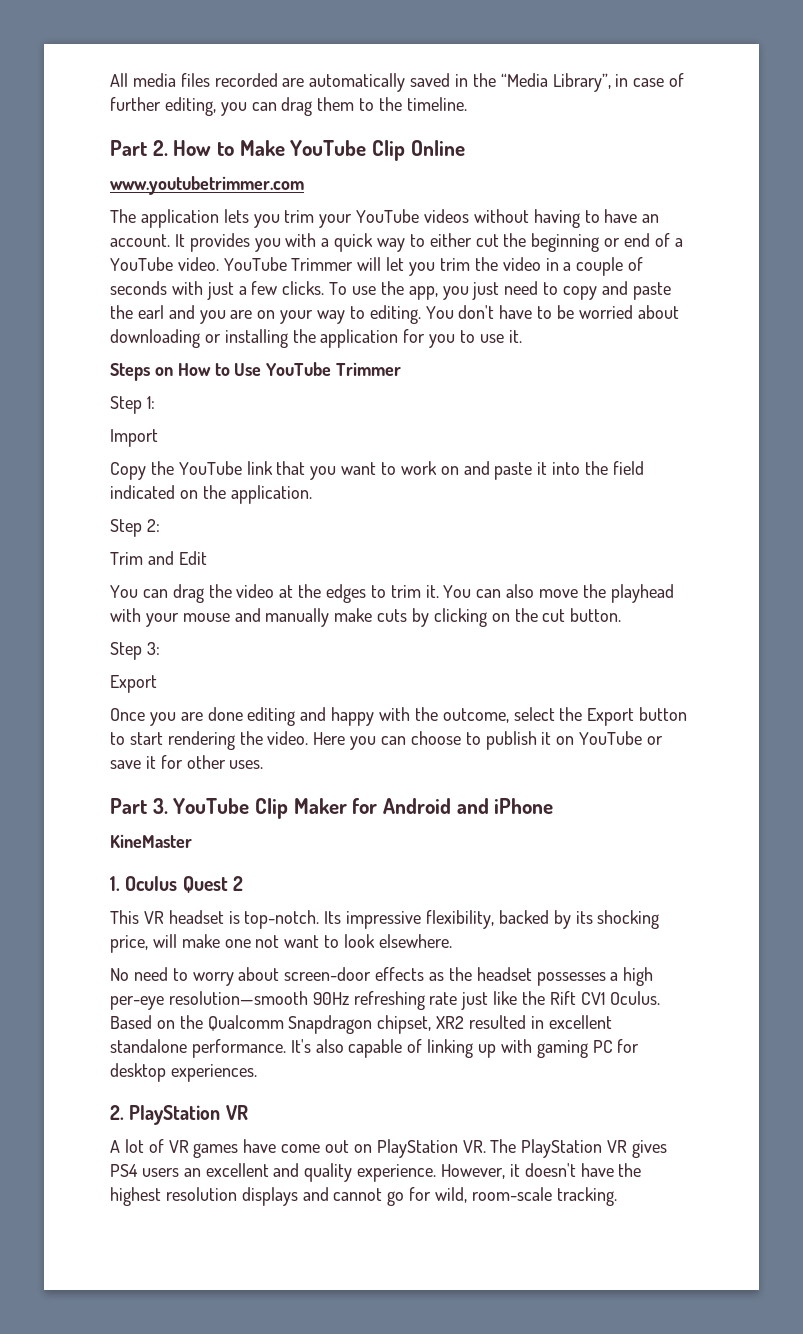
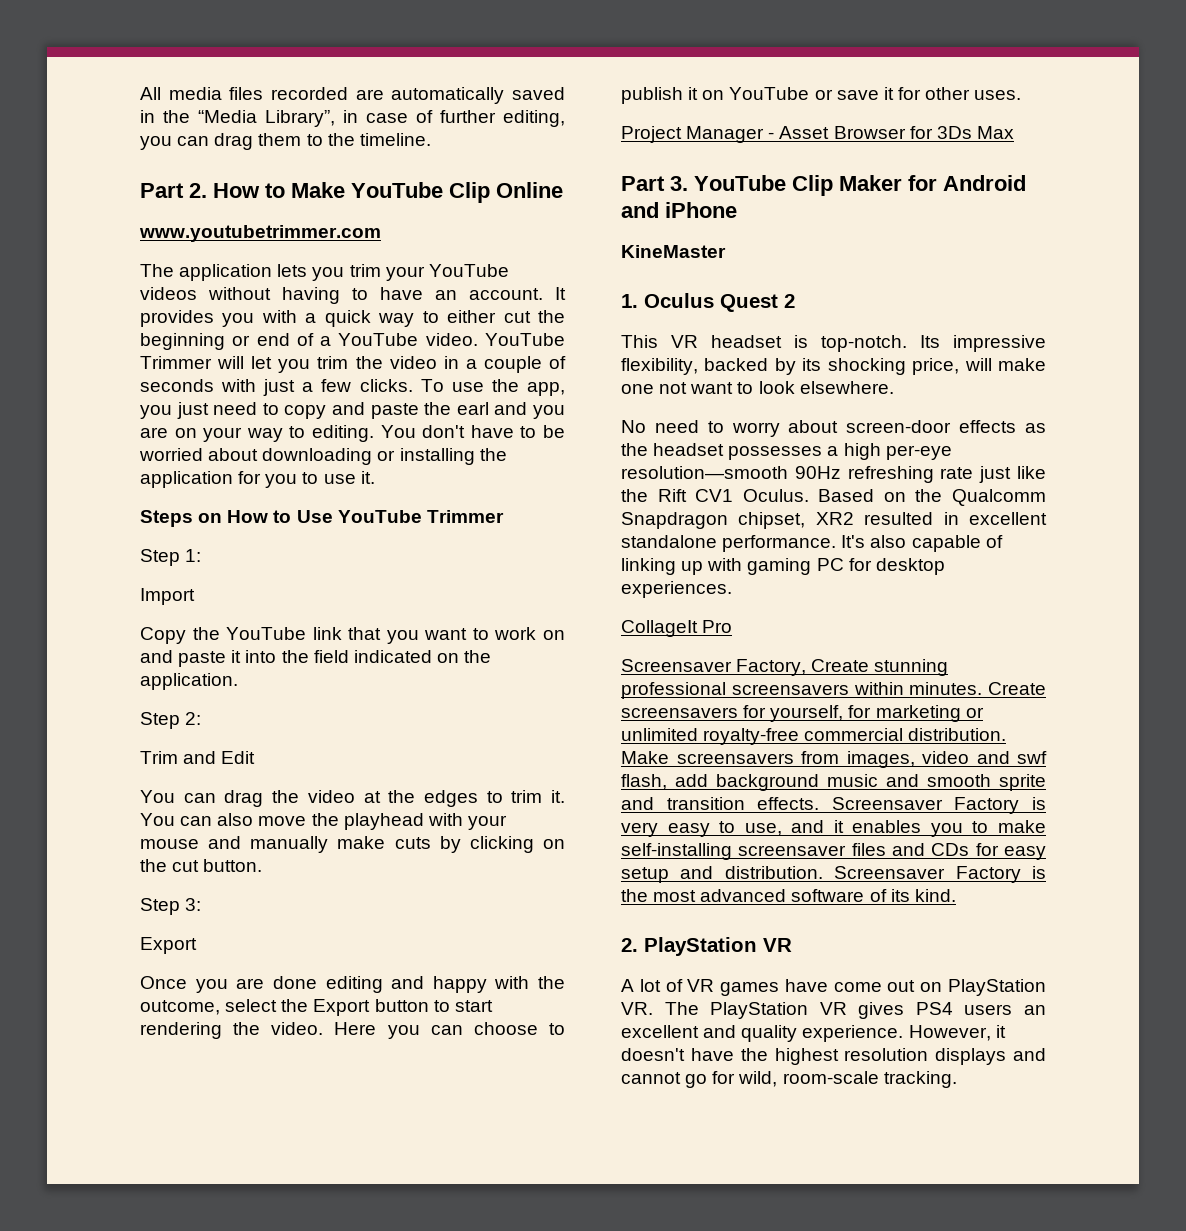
(264, 764) none -> [621,126,1014,143] // Project Manager - Asset Browser for 3Ds Max
(257, 1073) none -> [621,620,733,637] [621,659,949,676] [621,682,1046,699] [621,705,984,722] [621,728,1007,745] [621,751,1047,768] [621,774,1046,791] [621,797,1046,814] [621,820,1046,837] [621,843,1046,860] [621,866,1046,883] [621,889,956,902] // CollageIt Pro // Screensaver Factory, Create stunning professional screensavers within minutes. Create screensavers for yourself, for marketing or unlimited royalty-free commercial distribution. Make screensavers from images, video and swf flash, add background music and smooth sprite and transition effects. Screensaver Factory is very easy to use, and it enables you to make self-installing screensaver files and CDs for easy setup and distribution. Screensaver Factory is the most advanced software of its kind.

